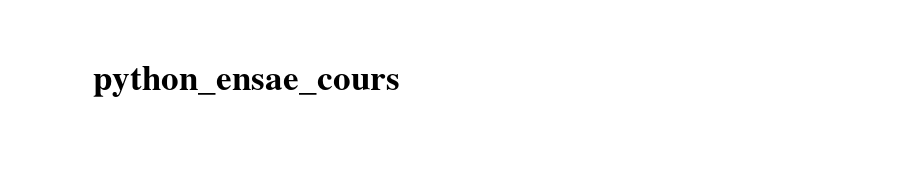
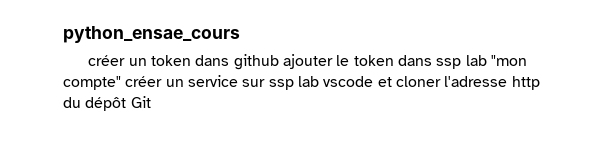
(400, 81) none -> [88,54,527,70] [63,75,540,90] [63,96,151,111] // créer un token dans github ajouter le token dans ssp lab "mon compte" créer un service sur ssp lab vscode et cloner l'adresse http du dépôt Git

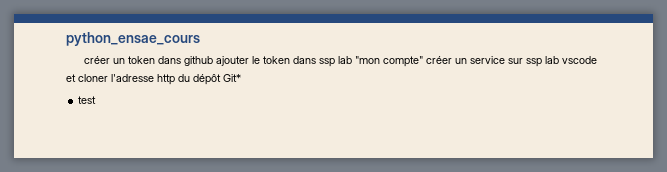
[130,96,151,108] Git -> [223,74,241,82] [78,96,97,104] Git* // test

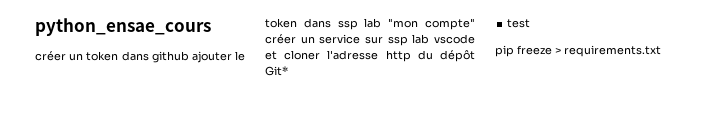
(97, 100) none -> [495,45,661,57] // pip freeze > requirements.txt

